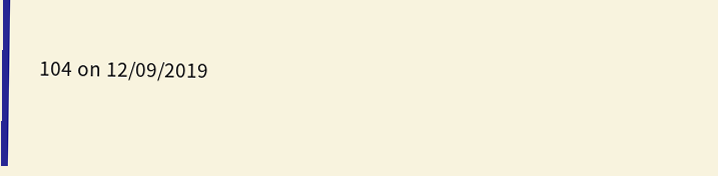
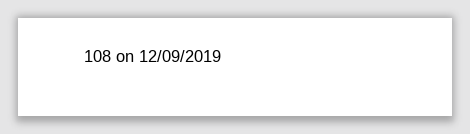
[39,61,73,76] 104 -> [84,50,111,62] 108

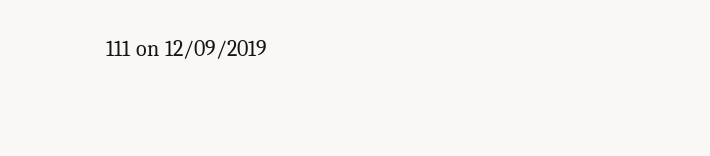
[84,50,111,62] 108 -> [106,40,131,56] 111

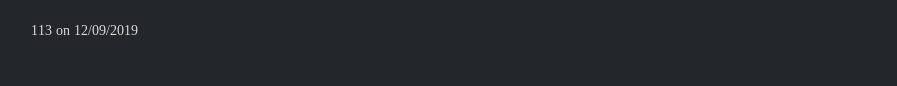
[106,40,131,56] 111 -> [31,25,52,35] 113

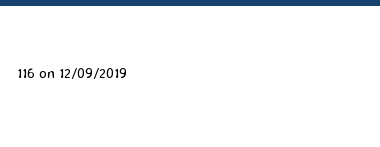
[31,25,52,35] 113 -> [17,68,35,78] 116

